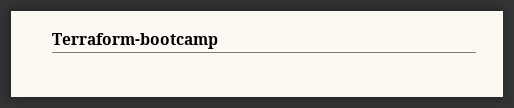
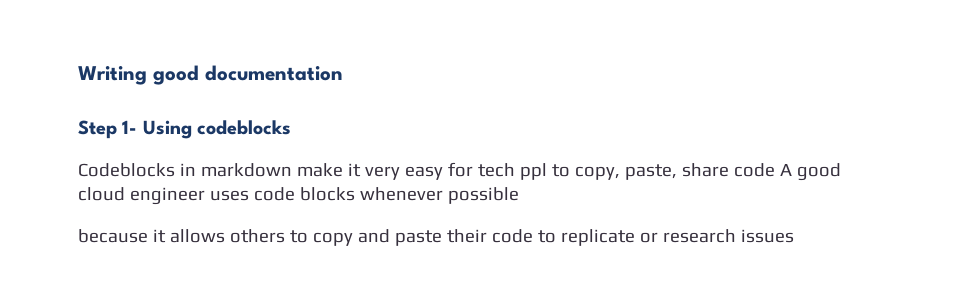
[52,33,218,49] Terraform-bootcamp -> [78,65,343,85] [78,120,292,139] [78,162,841,181] [78,187,519,205] [78,229,794,246] Writing good documentation // Step 1- Using codeblocks // Codeblocks in markdown make it very easy for tech ppl to copy, paste, share code A good cloud engineer uses code blocks whenever possible // because it allows others to copy and paste their code to replicate or research issues

